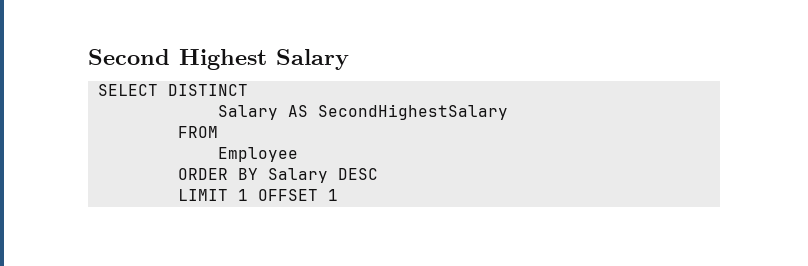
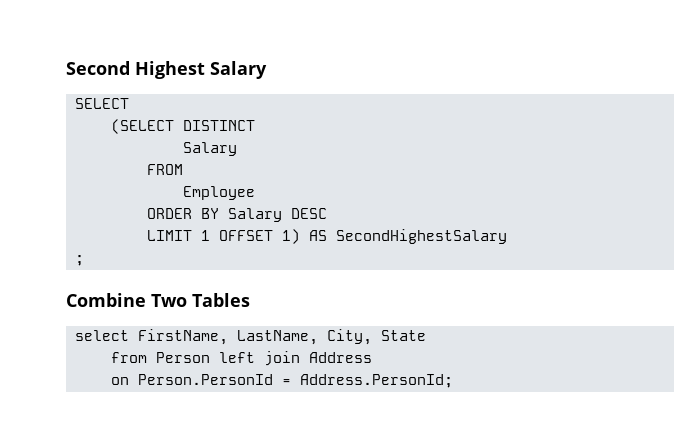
(158, 90) none -> [111,119,175,134] // (SELECT
[287,104,508,120] AS SecondHighestSalary -> (238, 149) none
[327,189,338,201] 1 -> [282,229,508,244] [75,255,85,266] [66,293,250,307] [75,329,427,345] [111,351,373,366] [111,374,454,388] 1) AS SecondHighestSalary // ; // Combine Two Tables // select FirstName, LastName, City, State // from Person left join Address // on Person.PersonId = Address.PersonId;

